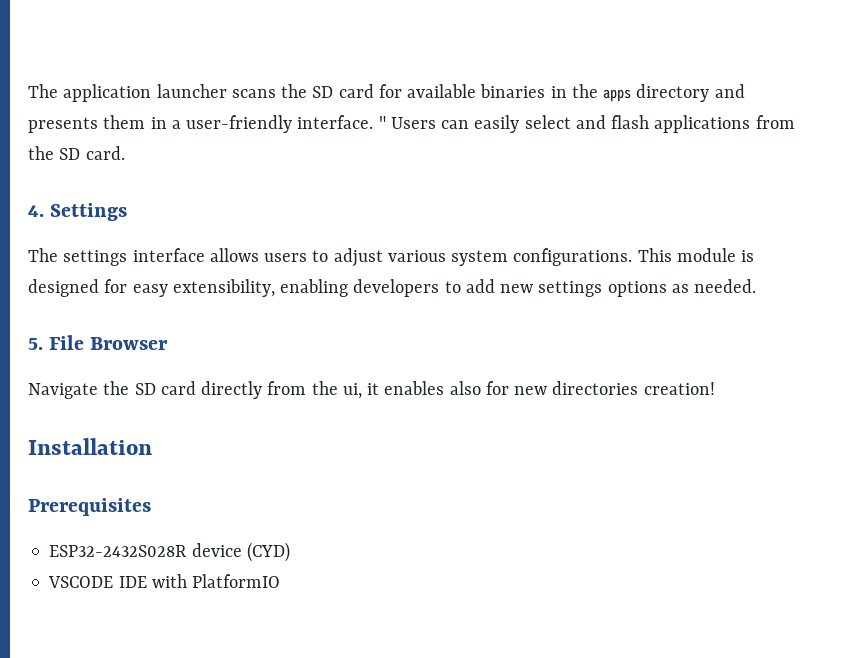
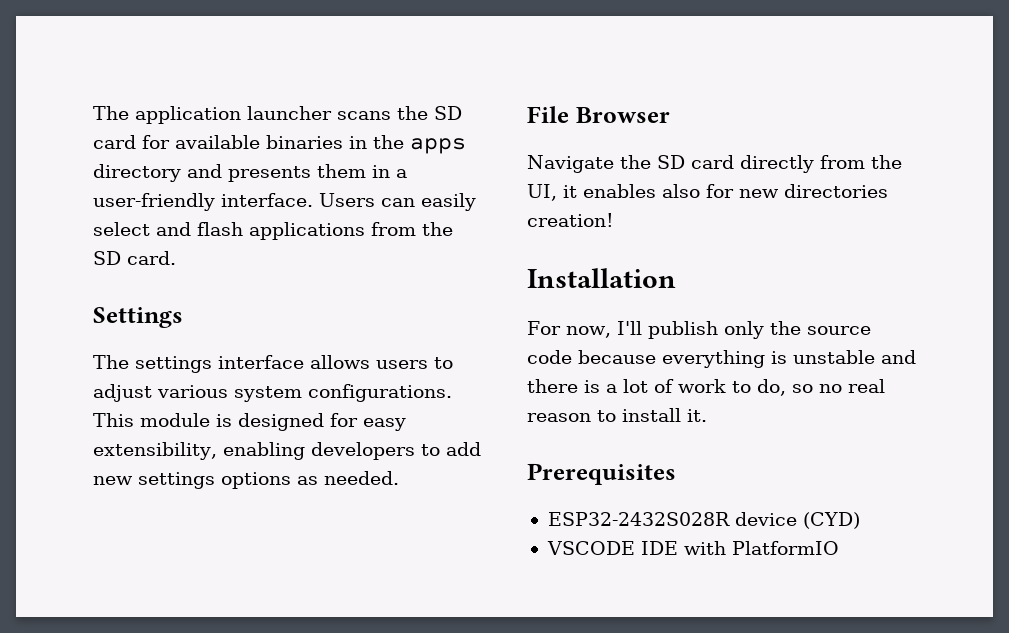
[378,116,386,129] " -> (313, 200) none
[28,205,44,217] 4. -> (176, 258) none
[28,338,43,350] 5. -> (399, 478) none
[342,383,362,399] ui, -> [527,184,557,201] UI,
(152, 446) none -> [527,321,871,339] [527,350,916,368] [527,379,885,396] [527,408,707,422] // For now, I'll publish only the source code because everything is unstable and there is a lot of work to do, so no real reason to install it.

